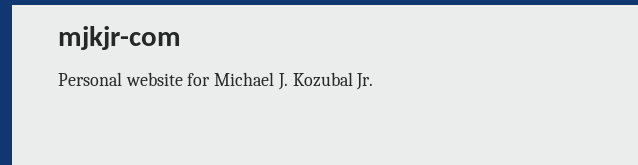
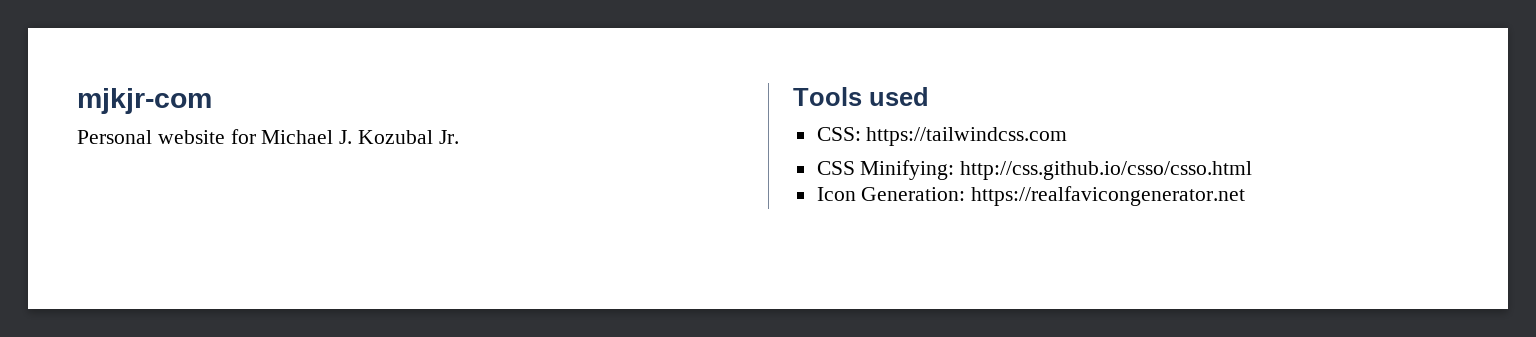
(374, 81) none -> [793,87,929,106] [816,127,1068,146] [816,160,1253,180] [816,186,1246,206] // Tools used // CSS: https://tailwindcss.com // CSS Minifying: http://css.github.io/csso/csso.html // Icon Generation: https://realfavicongenerator.net

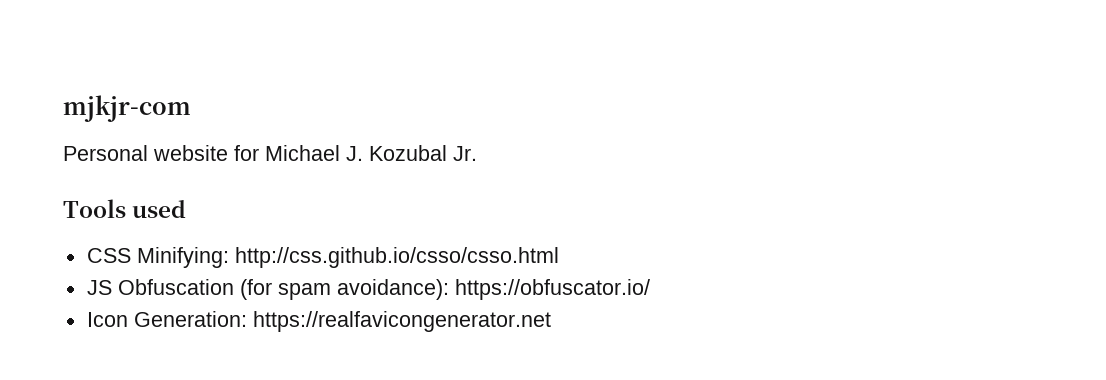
[816,127,1068,146] // CSS: https://tailwindcss.com -> (187, 209) none
(1253, 170) none -> [86,279,650,300] // JS Obfuscation (for spam avoidance): https://obfuscator.io/

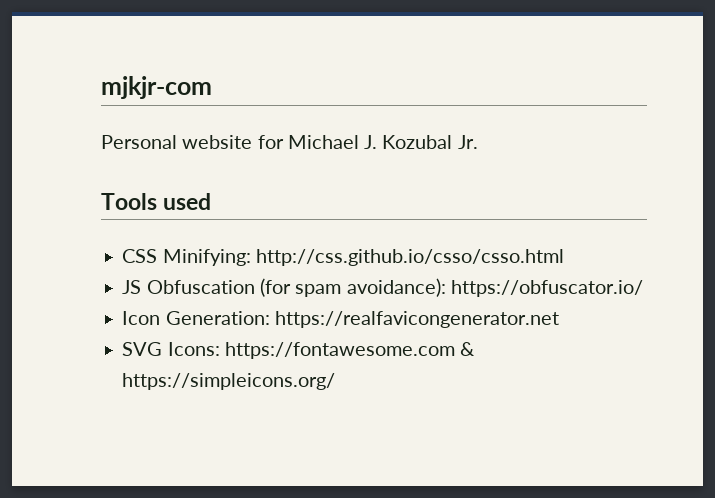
(551, 321) none -> [122,342,476,359] [122,373,336,390] // SVG Icons: https://fontawesome.com & https://simpleicons.org/

